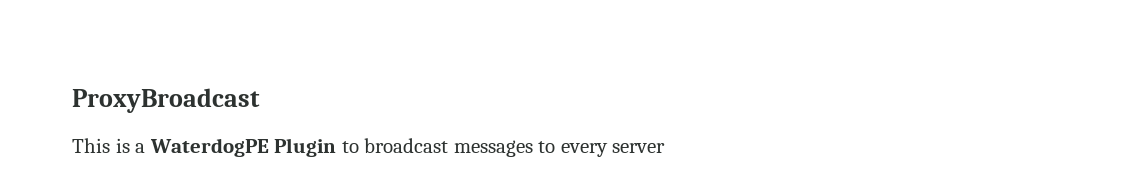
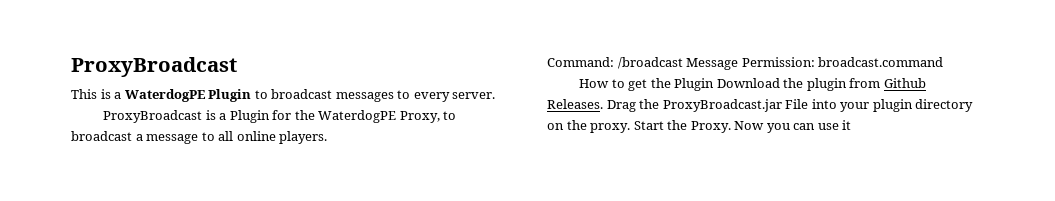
[612,143,666,153] server -> [452,92,496,99] [103,110,457,123] [71,131,328,144] [547,57,944,70] [579,78,926,91] [547,99,974,112] [547,120,852,133] server. // ProxyBroadcast is a Plugin for the WaterdogPE Proxy, to broadcast a message to all online players. // Command: /broadcast Message Permission: broadcast.command // How to get the Plugin Download the plugin from Github Releases. Drag the ProxyBroadcast.jar File into your plugin directory on the proxy. Start the Proxy. Now you can use it

